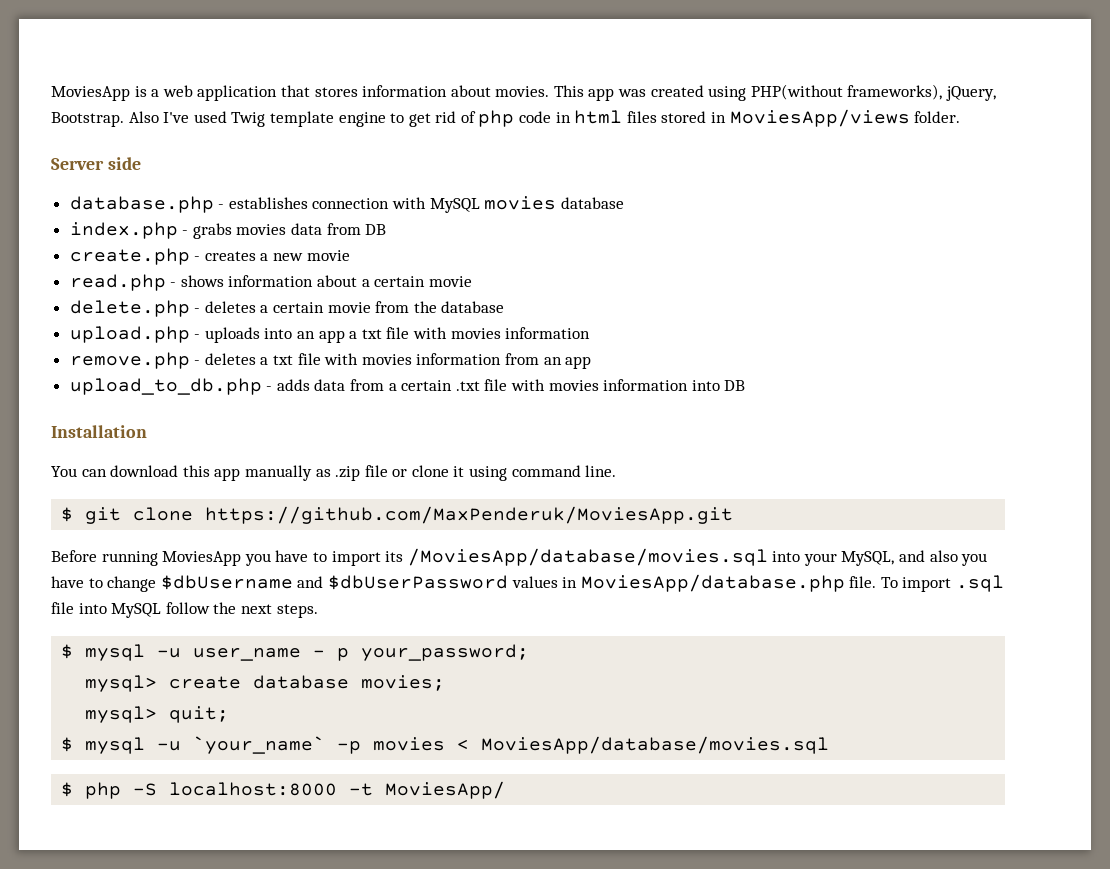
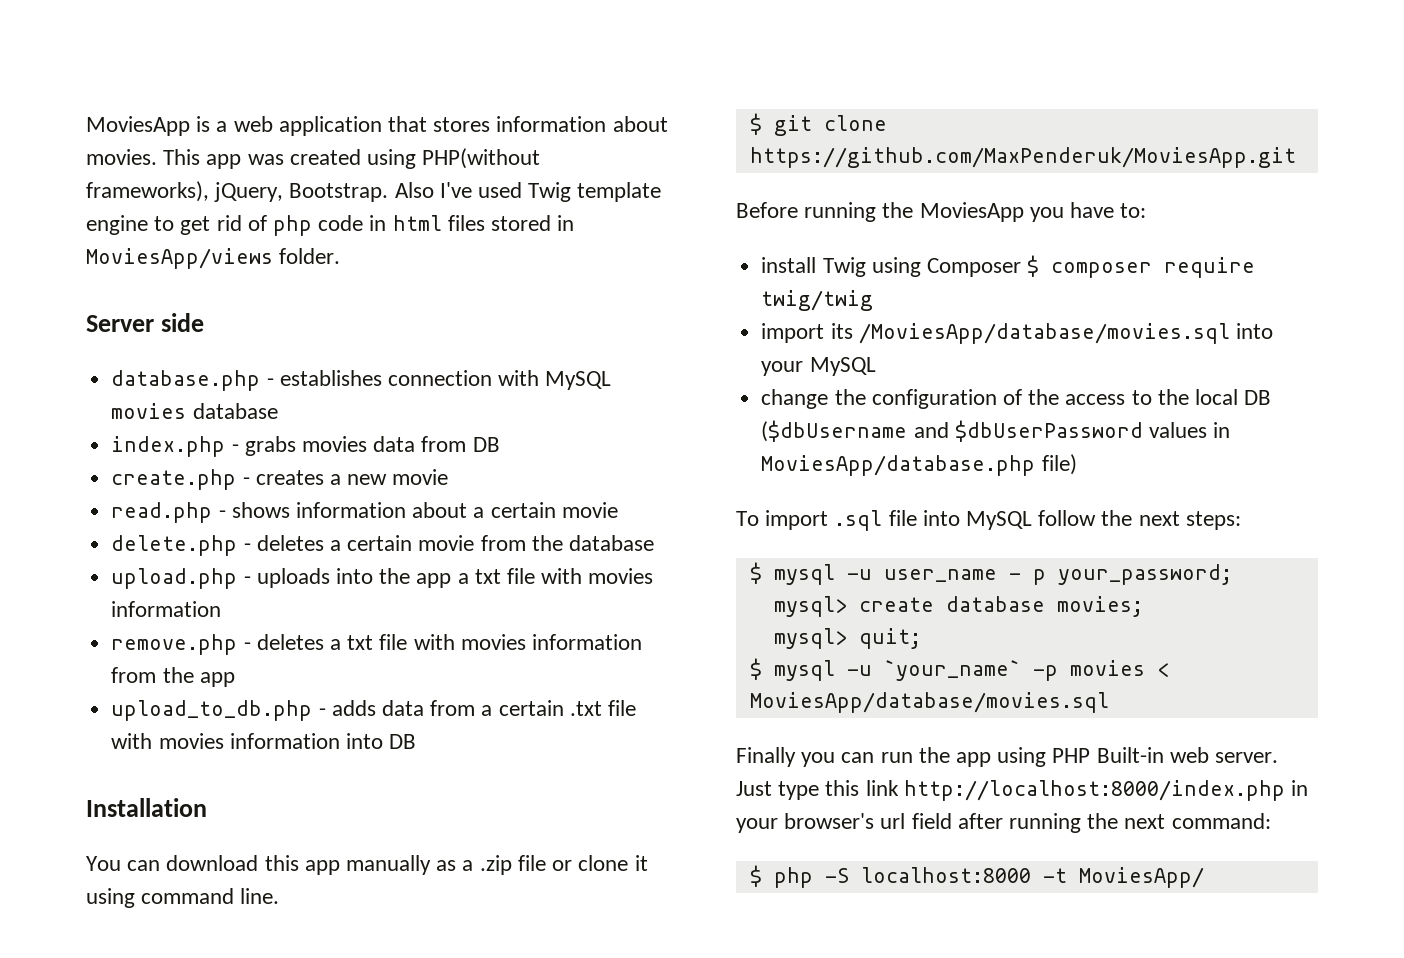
[297,331,316,339] an -> [379,568,411,584] the
[543,357,562,365] an -> [162,667,194,683] the
(331, 473) none -> [462,860,474,871] a
(158, 558) none -> [882,202,914,218] the
[312,552,327,562] to -> [1120,203,1147,218] [761,255,1256,278] [761,290,874,311] to: // install Twig using Composer $ composer require twig/twig //
[841,550,988,566] [51,575,293,592] MySQL, and also you have to change $dbUsername -> [809,357,876,376] [761,389,1272,409] [761,420,908,442] MySQL // change the configuration of the access to the local DB ($dbUsername
[849,576,877,588] file. -> [1041,454,1077,475] file) //
[276,604,318,618] steps. -> [1185,511,1241,530] steps:
(830, 745) none -> [736,747,1279,767] [736,780,1309,801] [736,813,1271,833] // Finally you can run the app using PHP Built-in web server. Just type this link http://localhost:8000/index.php in your browser's url field after running the next command:

